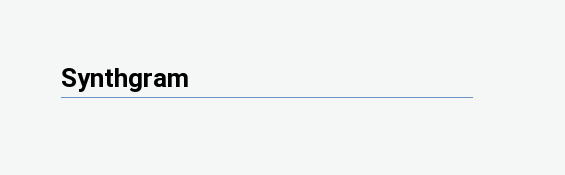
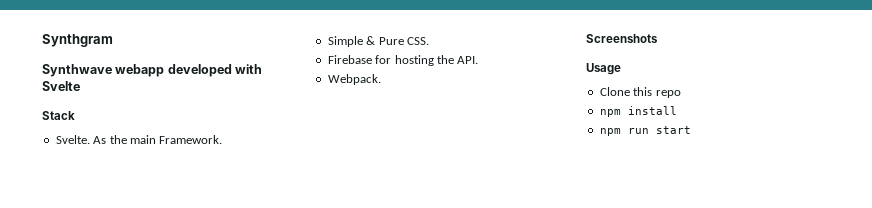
(189, 80) none -> [42,64,263,77] [42,81,80,91] [42,111,75,120] [55,135,223,144] [327,36,429,47] [327,55,479,66] [327,74,381,85] [586,34,658,43] [586,63,621,75] [599,87,681,98] [599,106,677,117] [599,126,691,136] // Synthwave webapp developed with Svelte // Stack // Svelte. As the main Framework. // Simple & Pure CSS. // Firebase for hosting the API. // Webpack. // Screenshots // Usage // Clone this repo // npm install // npm run start

